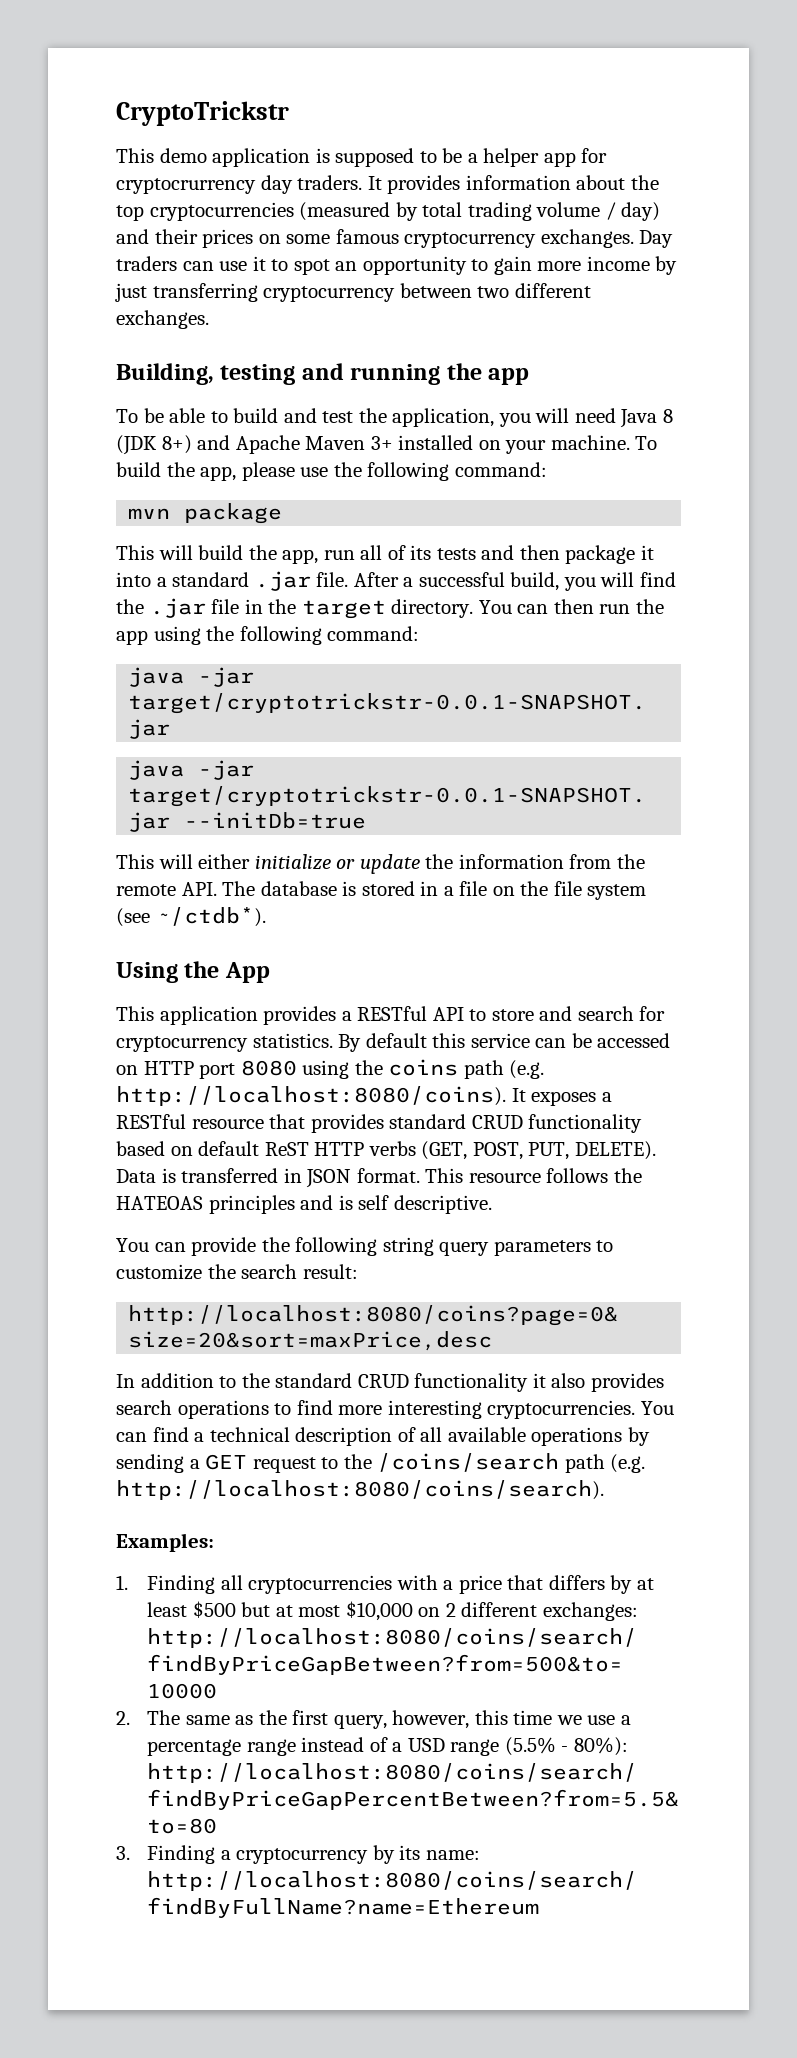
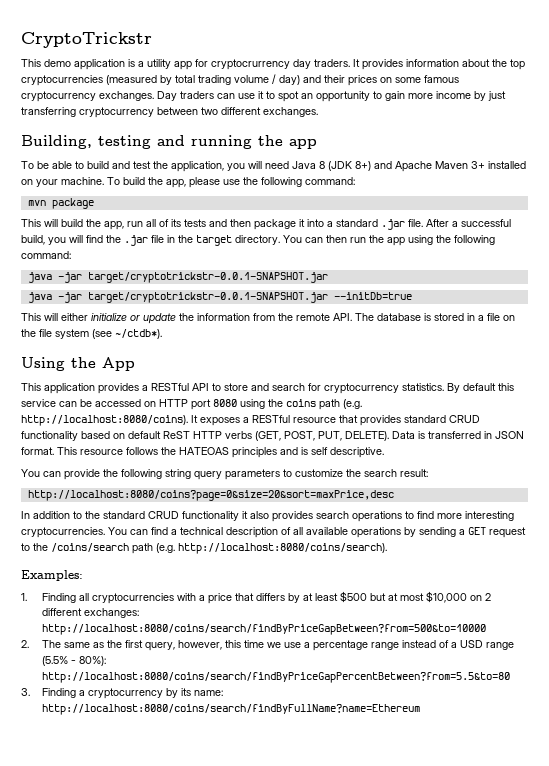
[335,148,540,167] supposed to be a helper -> [138,59,171,69] a utility

